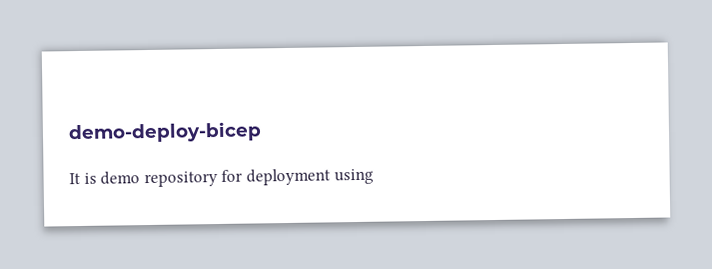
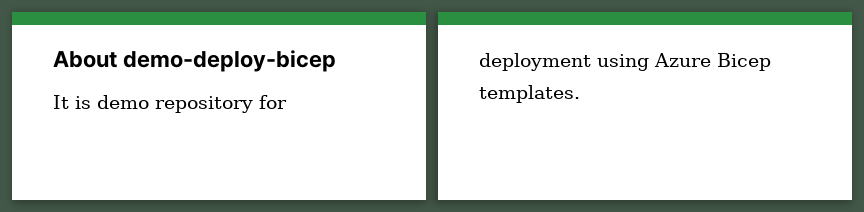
(68, 132) none -> [53,51,117,68] About
(374, 176) none -> [654,53,771,71] [479,85,580,103] Azure Bicep templates.

